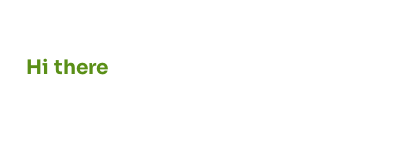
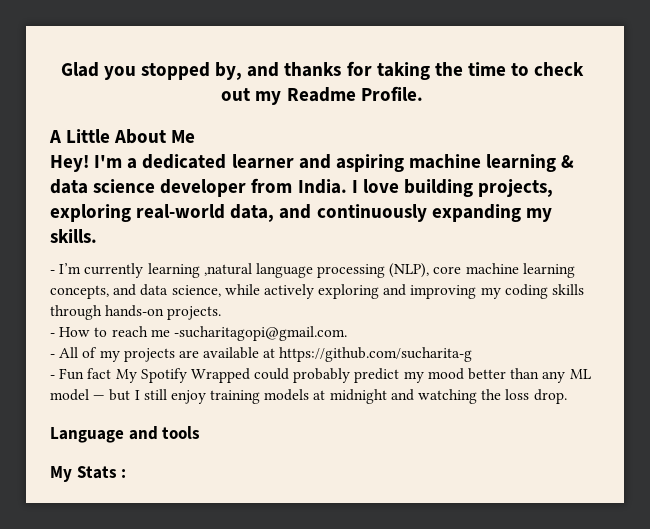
[26,58,109,75] Hi there -> [60,61,585,80] [221,86,423,105] [49,129,196,144] [50,154,575,172] [50,178,554,197] [50,204,552,222] [50,229,97,243] [50,263,575,278] [50,284,585,299] [50,305,222,320] [50,326,347,341] [50,347,473,362] [50,368,591,383] [50,389,567,404] [50,426,201,443] [50,466,127,482] Glad you stopped by, and thanks for taking the time to check out my Readme Profile. // A Little About Me // Hey! I'm a dedicated learner and aspiring machine learning & data science developer from India. I love building projects, exploring real-world data, and continuously expanding my skills. // - I’m currently learning ,natural language processing (NLP), core machine learning concepts, and data science, while actively exploring and improving my coding skills through hands-on projects. // - How to reach me -sucharitagopi@gmail.com. // - All of my projects are available at https://github.com/sucharita-g // - Fun fact My Spotify Wrapped could probably predict my mood better than any ML model — but I still enjoy training models at midnight and watching the loss drop. // Language and tools // My Stats :

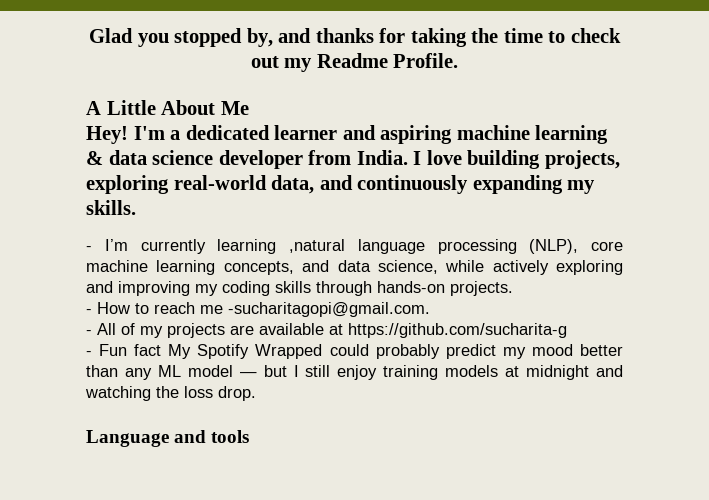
[50,466,127,482] // My Stats : -> (250, 436) none

